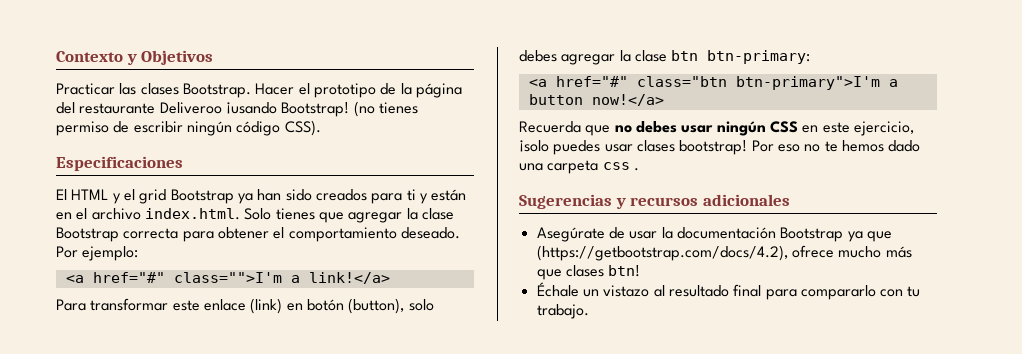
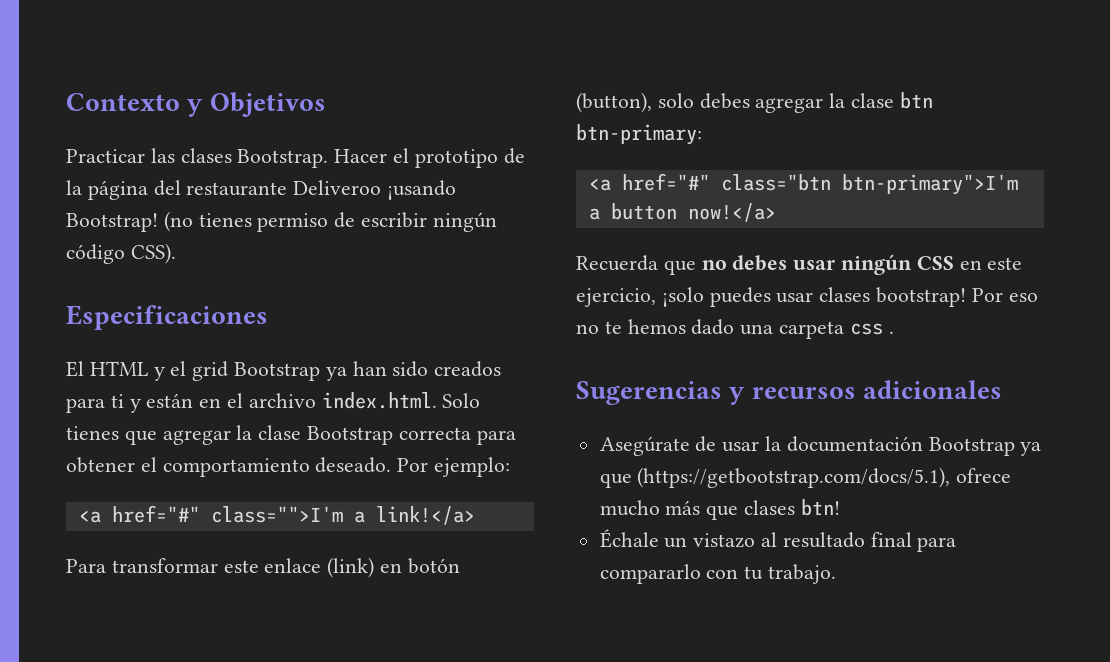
[536,245,788,261] (https://getbootstrap.com/docs/4.2), -> [637,467,951,488] (https://getbootstrap.com/docs/5.1),

